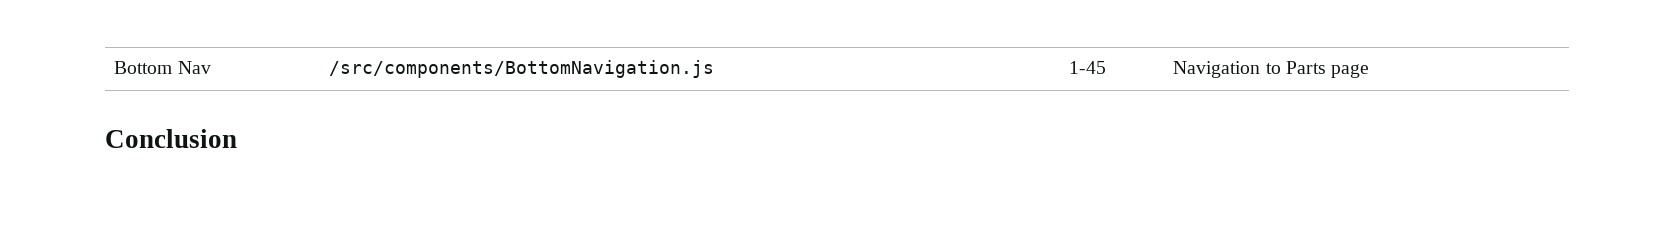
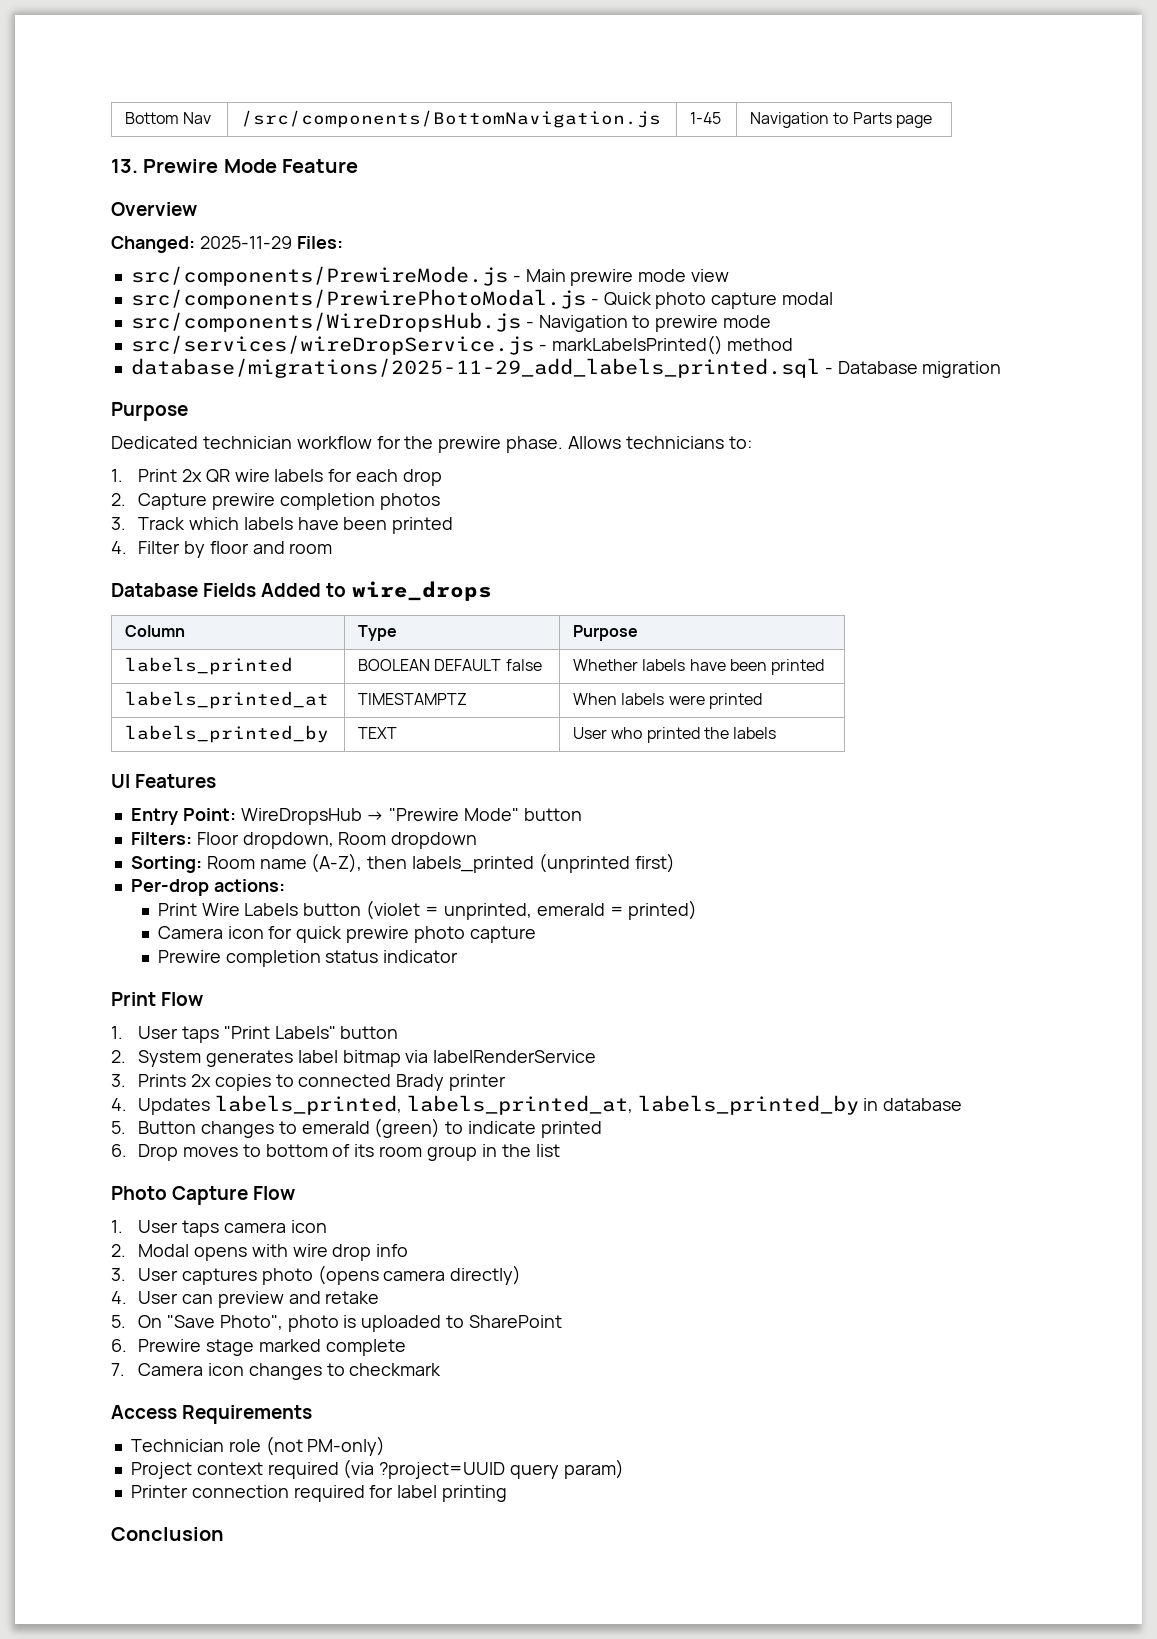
(1370, 71) none -> [111,159,359,173] [111,202,197,216] [111,236,343,253] [130,266,730,286] [130,289,834,309] [130,312,772,332] [130,335,794,355] [130,358,1002,378] [111,402,188,421] [111,436,752,453] [111,469,442,486] [111,493,440,510] [111,517,454,534] [111,541,333,558] [111,581,492,601] [125,625,186,637] [358,625,398,641] [573,625,639,641] [125,657,294,675] [358,659,542,671] [573,659,825,675] [125,691,330,709] [358,693,468,705] [573,693,762,709] [125,725,330,743] [358,727,398,739] [573,727,777,743] [111,774,217,788] [130,808,582,825] [130,832,478,849] [130,853,675,873] [130,879,285,896] [157,900,698,920] [157,926,536,943] [157,950,459,967] [111,992,204,1006] [111,1026,399,1043] [111,1050,597,1067] [111,1074,507,1091] [111,1095,963,1115] [111,1118,602,1138] [111,1144,560,1161] [111,1186,296,1205] [111,1220,327,1237] [111,1244,409,1261] [111,1265,522,1285] [111,1291,380,1308] [111,1315,562,1332] [111,1339,406,1356] [111,1363,442,1380] [111,1405,313,1424] [130,1436,386,1456] [130,1459,624,1479] [130,1485,508,1502] // 13. Prewire Mode Feature // Overview // Changed: 2025-11-29 Files: // src/components/PrewireMode.js - Main prewire mode view // src/components/PrewirePhotoModal.js - Quick photo capture modal // src/components/WireDropsHub.js - Navigation to prewire mode // src/services/wireDropService.js - markLabelsPrinted() method // database/migrations/2025-11-29_add_labels_printed.sql - Database migration // Purpose // Dedicated technician workflow for the prewire phase. Allows technicians to: // 1. Print 2x QR wire labels for each drop // 2. Capture prewire completion photos // 3. Track which labels have been printed // 4. Filter by floor and room // Database Fields Added to wire_drops // Column | Type | Purpose // labels_printed | BOOLEAN DEFAULT false | Whether labels have been printed // labels_printed_at | TIMESTAMPTZ | When labels were printed // labels_printed_by | TEXT | User who printed the labels // UI Features // Entry Point: WireDropsHub → "Prewire Mode" button // Filters: Floor dropdown, Room dropdown // Sorting: Room name (A-Z), then labels_printed (unprinted first) // Per-drop actions: // Print Wire Labels button (violet = unprinted, emerald = printed) // Camera icon for quick prewire photo capture // Prewire completion status indicator // Print Flow // 1. User taps "Print Labels" button // 2. System generates label bitmap via labelRenderService // 3. Prints 2x copies to connected Brady printer // 4. Updates labels_printed, labels_printed_at, labels_printed_by in database // 5. Button changes to emerald (green) to indicate printed // 6. Drop moves to bottom of its room group in the list // Photo Capture Flow // 1. User taps camera icon // 2. Modal opens with wire drop info // 3. User captures photo (opens camera directly) // 4. User can preview and retake // 5. On "Save Photo", photo is uploaded to SharePoint // 6. Prewire stage marked complete // 7. Camera icon changes to checkmark // Access Requirements // Technician role (not PM-only) // Project context required (via ?project=UUID query param) // Printer connection required for label printing

